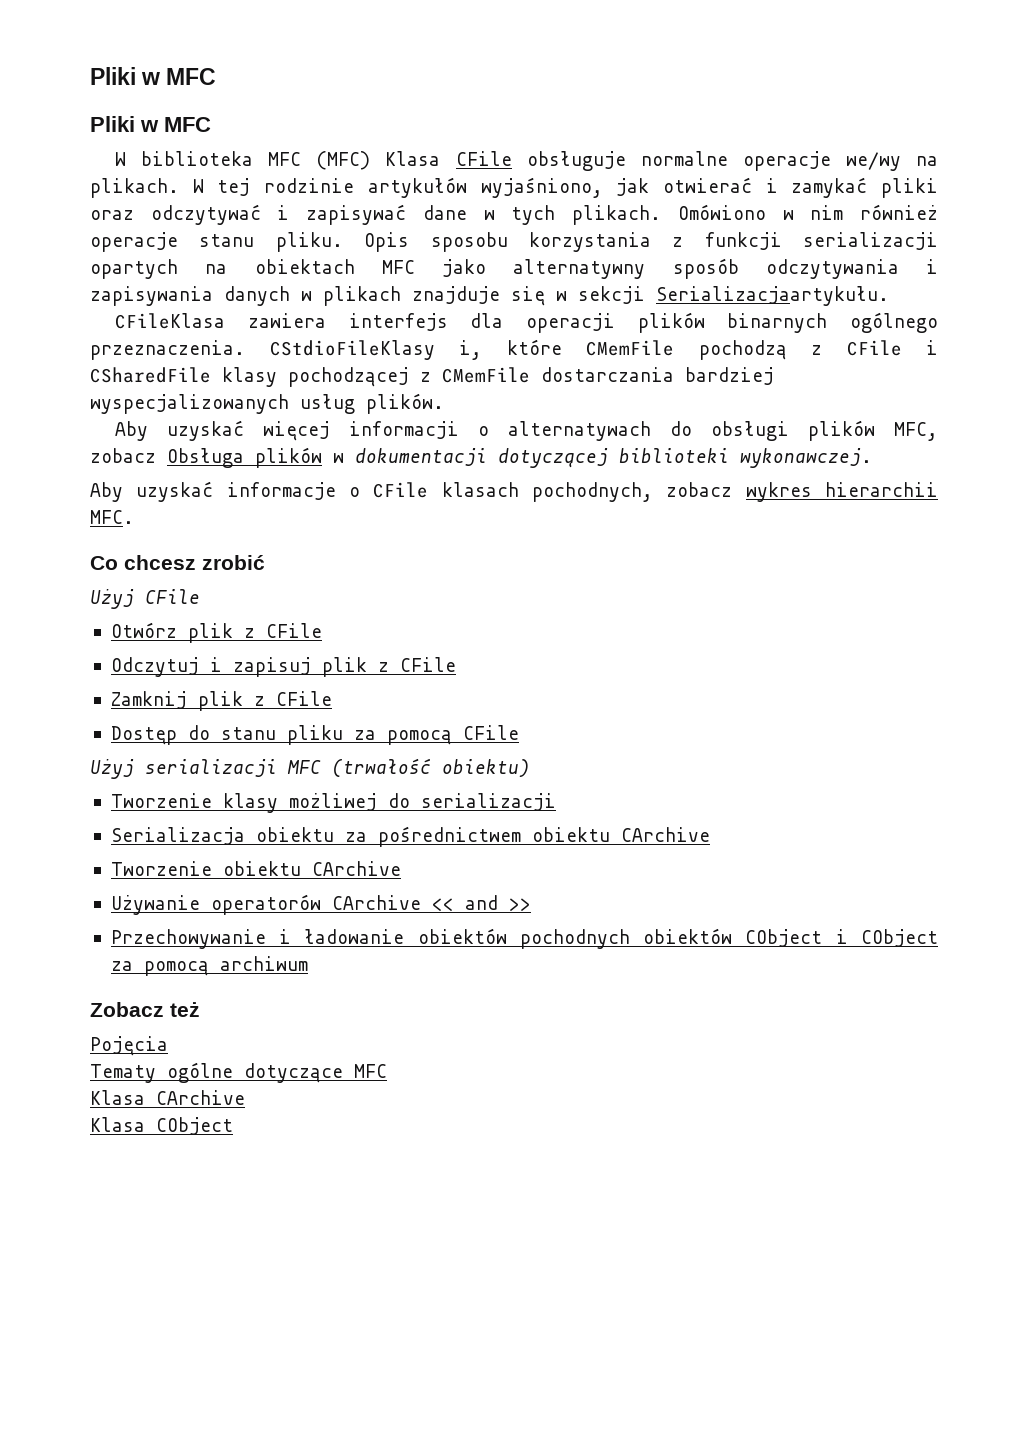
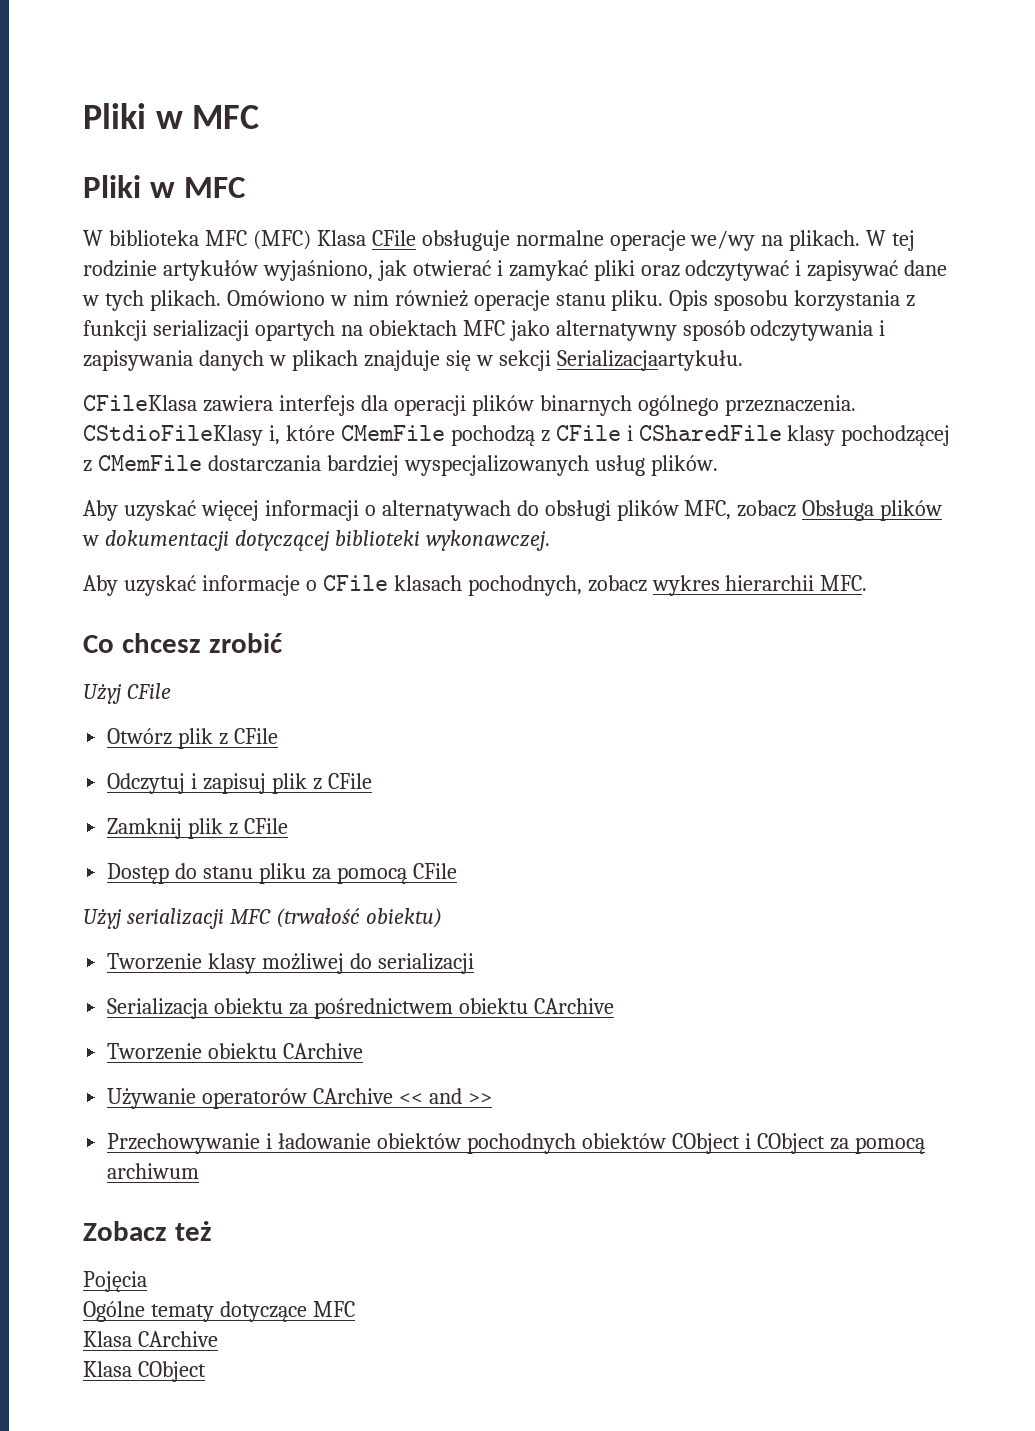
[90,1062,233,1083] Tematy ogólne -> [83,1301,214,1322] Ogólne tematy

